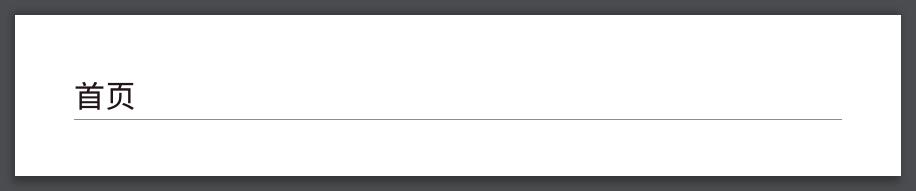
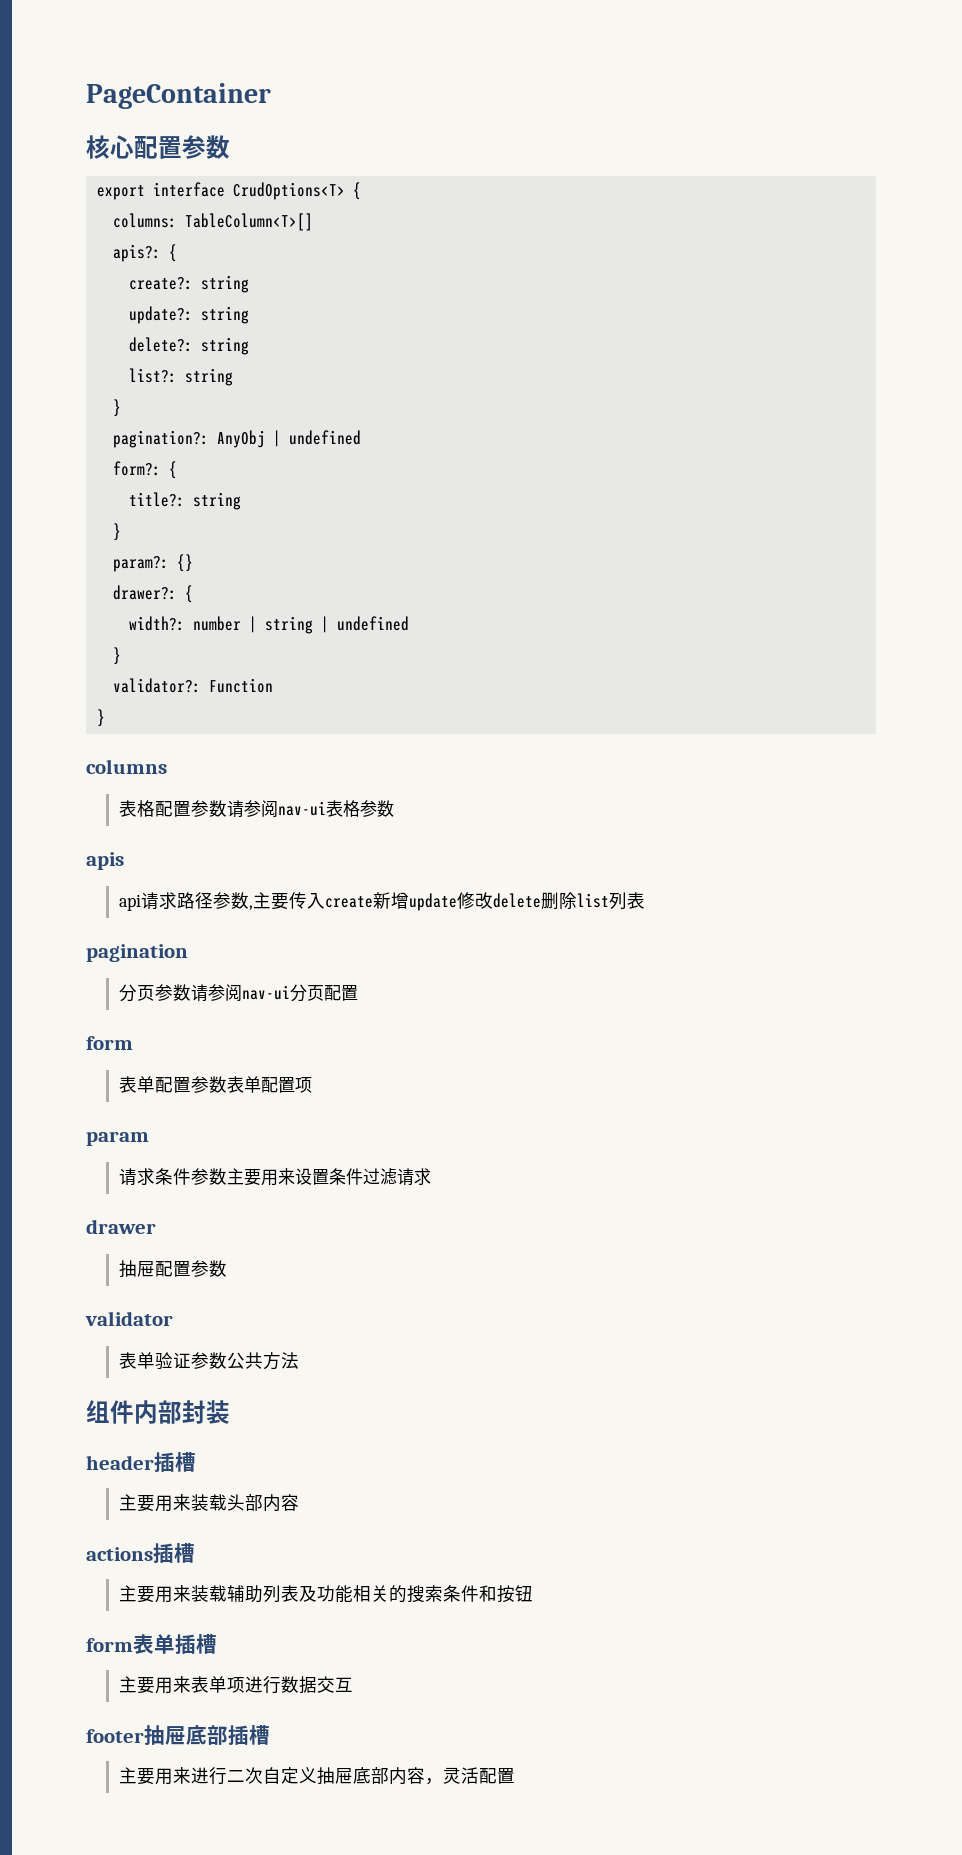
[74,81,136,110] 首页 -> [86,83,271,109] [86,135,230,159] [96,182,361,200] [112,213,313,231] [112,244,177,262] [128,275,249,293] [128,306,249,324] [128,337,249,355] [128,368,233,386] [112,399,121,417] [112,430,361,448] [112,461,177,479] [128,492,241,510] [112,523,121,541] [112,554,193,572] [112,585,193,603] [128,616,409,634] [112,647,121,665] [112,678,273,693] [96,709,105,727] [86,759,167,774] [118,800,394,818] [86,852,124,870] [118,892,645,911] [86,944,188,962] [118,984,358,1002] [86,1036,133,1050] [118,1076,312,1093] [86,1131,149,1146] [118,1168,431,1186] [86,1219,156,1234] [118,1260,227,1277] [85,1311,173,1326] [118,1352,299,1370] [86,1400,230,1424] [86,1451,196,1472] [118,1494,299,1512] [86,1542,195,1563] [118,1585,533,1603] [86,1633,217,1654] [118,1676,353,1694] [86,1724,270,1745] [118,1767,515,1785] PageContainer // 核心配置参数 // export interface CrudOptions<T> { // columns: TableColumn<T>[] // apis?: { // create?: string // update?: string // delete?: string // list?: string // } // pagination?: AnyObj | undefined // form?: { // title?: string // } // param?: {} // drawer?: { // width?: number | string | undefined // } // validator?: Function // } // columns // 表格配置参数请参阅nav-ui表格参数 // apis // api请求路径参数,主要传入create新增update修改delete删除list列表 // pagination // 分页参数请参阅nav-ui分页配置 // form // 表单配置参数表单配置项 // param // 请求条件参数主要用来设置条件过滤请求 // drawer // 抽屉配置参数 // validator // 表单验证参数公共方法 // 组件内部封装 // header插槽 // 主要用来装载头部内容 // actions插槽 // 主要用来装载辅助列表及功能相关的搜索条件和按钮 // form表单插槽 // 主要用来表单项进行数据交互 // footer抽屉底部插槽 // 主要用来进行二次自定义抽屉底部内容，灵活配置

